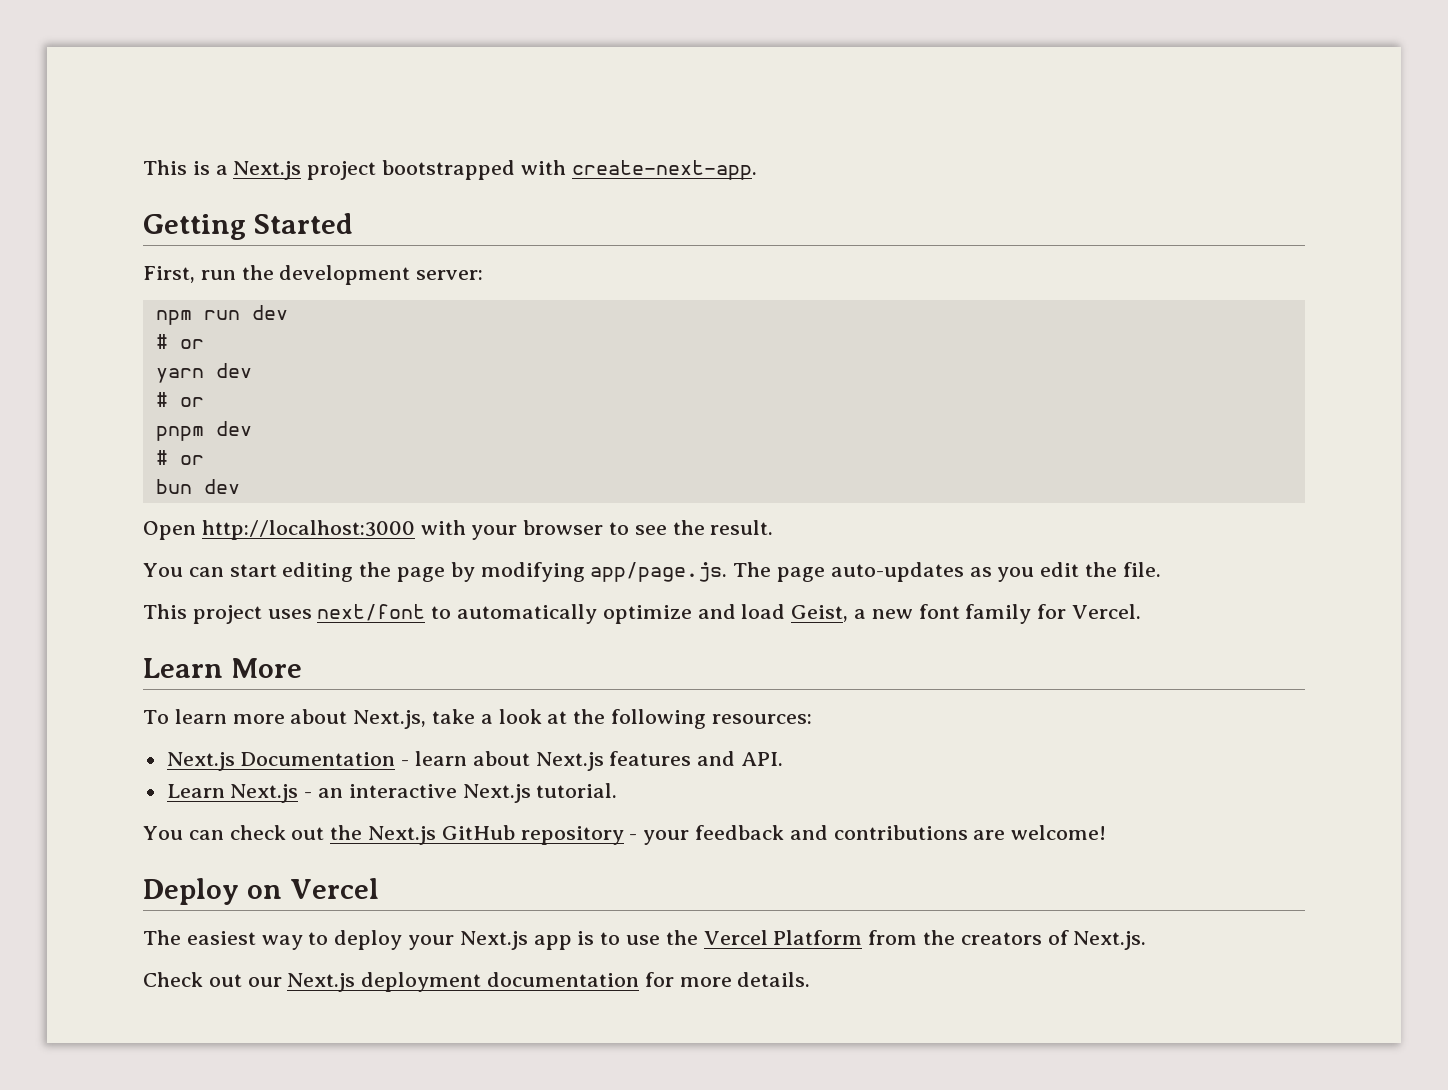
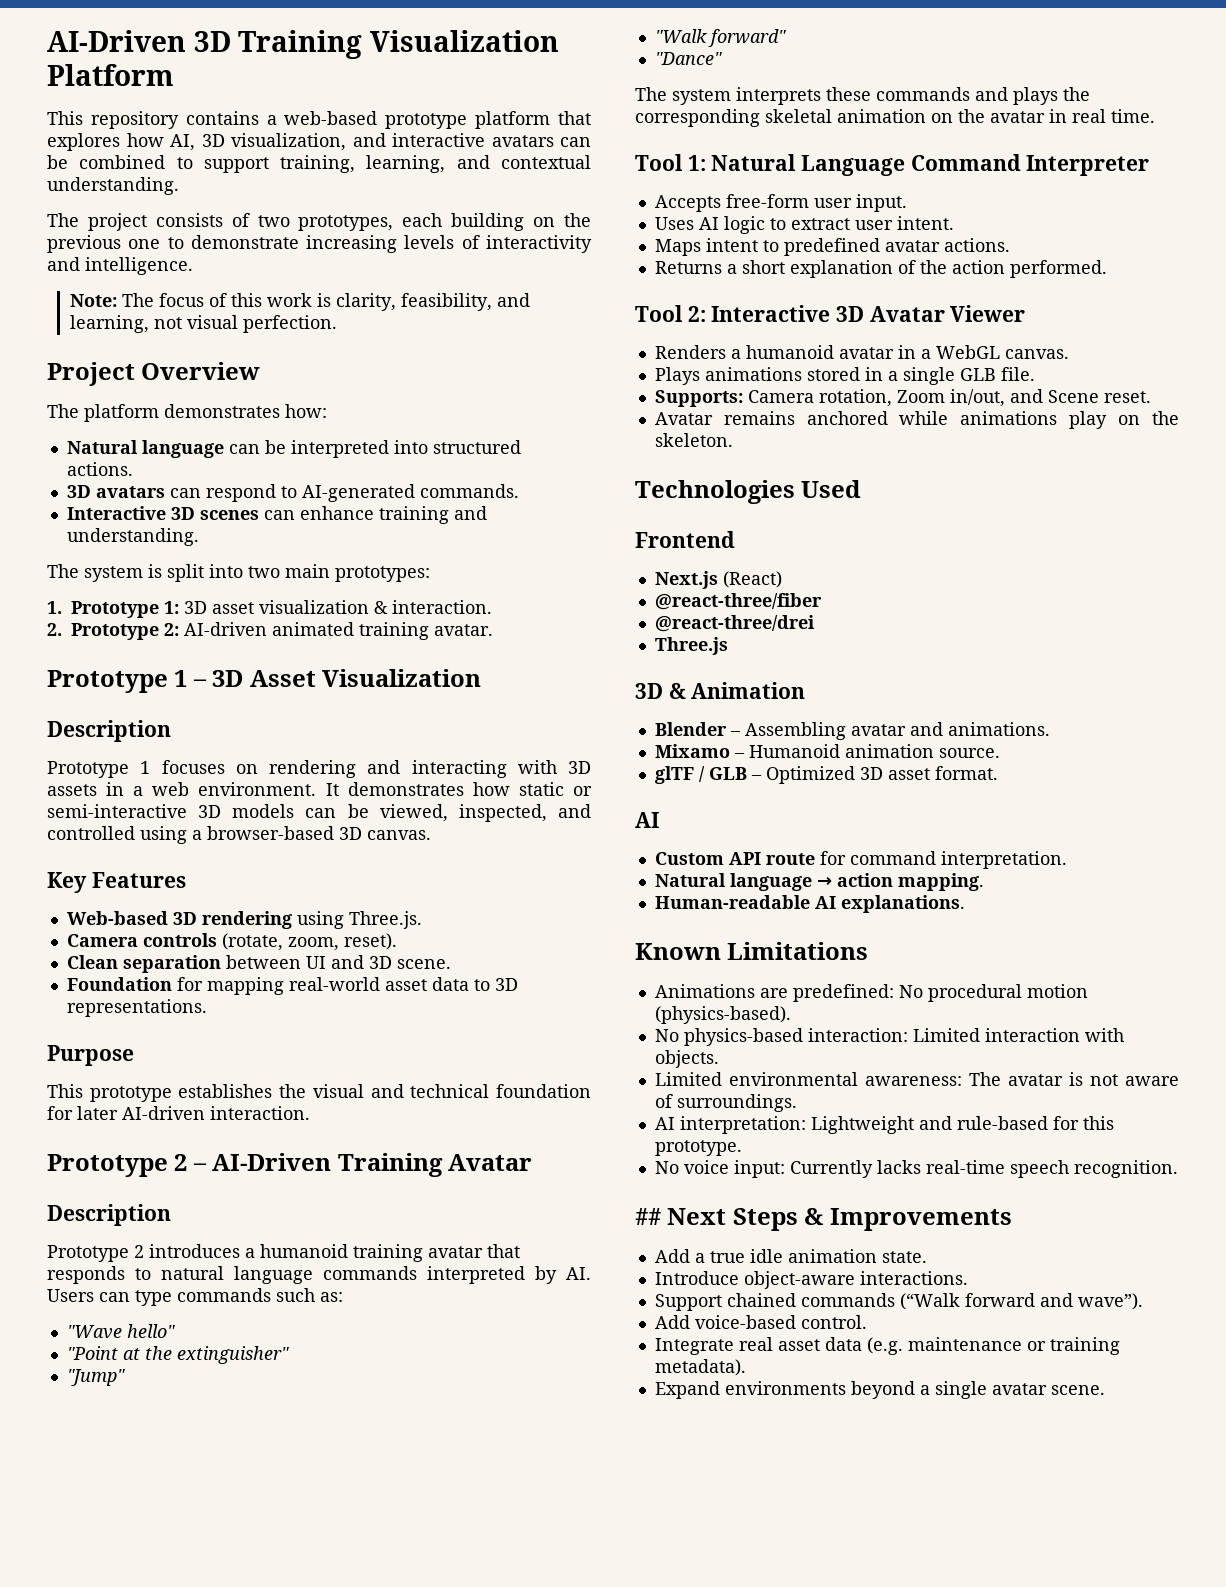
[143,160,757,180] [143,213,353,240] [143,265,484,285] [155,305,288,325] [155,334,204,349] [155,363,252,383] [155,392,204,407] [155,421,252,441] [155,450,204,465] [155,479,240,494] [143,520,774,540] [143,562,1161,582] [143,604,1142,624] [143,658,302,678] [143,709,812,729] [166,751,784,771] [166,783,618,803] [143,825,1107,845] [143,878,379,905] [143,930,1147,950] [143,972,811,992] This is a Next.js project bootstrapped with create-next-app. // Getting Started // First, run the development server: // npm run dev // # or // yarn dev // # or // pnpm dev // # or // bun dev // Open http://localhost:3000 with your browser to see the result. // You can start editing the page by modifying app/page.js. The page auto-updates as you edit the file. // This project uses next/font to automatically optimize and load Geist, a new font family for Vercel. // Learn More // To learn more about Next.js, take a look at the following resources: // Next.js Documentation - learn about Next.js features and API. // Learn Next.js - an interactive Next.js tutorial. // You can check out the Next.js GitHub repository - your feedback and contributions are welcome! // Deploy on Vercel // The easiest way to deploy your Next.js app is to use the Vercel Platform from the creators of Next.js. // Check out our Next.js deployment documentation for more details. -> [47,30,559,59] [47,64,174,86] [47,111,591,129] [47,133,591,151] [47,155,591,173] [47,177,179,195] [47,213,592,231] [47,235,592,253] [47,257,193,275] [69,293,530,311] [69,315,337,333] [47,362,261,386] [47,404,327,422] [66,440,521,458] [66,462,133,476] [66,484,519,502] [66,506,487,524] [66,528,199,546] [47,564,430,582] [47,600,492,618] [47,622,493,640] [47,669,482,693] [47,720,171,742] [47,760,591,778] [47,782,592,796] [47,804,592,822] [47,826,431,844] [47,872,186,893] [66,911,422,929] [66,933,397,951] [66,955,451,973] [66,977,518,995] [66,999,207,1017] [47,1045,134,1066] [47,1084,591,1102] [47,1106,310,1120] [47,1153,533,1177] [47,1204,171,1226] [47,1244,520,1262] [47,1266,591,1284] [47,1288,343,1306] [66,1324,176,1339] [66,1346,290,1364] [66,1369,126,1386] [654,29,787,47] [654,52,723,65] [635,87,1090,105] [635,109,1155,127] [635,154,1150,176] [654,194,907,212] [654,216,954,234] [654,238,1010,256] [654,260,1107,278] [635,305,1026,322] [654,345,1069,359] [654,367,1035,385] [654,389,1151,407] [654,411,1179,429] [654,433,733,447] [635,480,862,504] [635,531,735,548] [654,571,782,589] [654,593,822,610] [654,615,815,632] [654,637,728,655] [635,682,806,699] [654,722,1050,740] [654,744,1000,758] [654,766,998,784] [635,812,659,828] [654,851,1067,869] [654,873,984,891] [654,895,965,913] [635,942,869,960] [654,984,1088,1002] [654,1006,791,1024] [654,1028,1124,1046] [654,1050,719,1068] [654,1072,1179,1086] [654,1094,797,1112] [654,1116,1114,1134] [654,1140,742,1156] [654,1160,1178,1178] [635,1208,1012,1231] [654,1249,927,1263] [654,1271,968,1289] [654,1293,1143,1311] [654,1315,867,1329] [654,1337,1120,1355] [654,1359,746,1376] [654,1381,1105,1399] AI-Driven 3D Training Visualization Platform // This repository contains a web-based prototype platform that explores how AI, 3D visualization, and interactive avatars can be combined to support training, learning, and contextual understanding. // The project consists of two prototypes, each building on the previous one to demonstrate increasing levels of interactivity and intelligence. // Note: The focus of this work is clarity, feasibility, and learning, not visual perfection. // Project Overview // The platform demonstrates how: // Natural language can be interpreted into structured actions. // 3D avatars can respond to AI-generated commands. // Interactive 3D scenes can enhance training and understanding. // The system is split into two main prototypes: // 1. Prototype 1: 3D asset visualization & interaction. // 2. Prototype 2: AI-driven animated training avatar. // Prototype 1 – 3D Asset Visualization // Description // Prototype 1 focuses on rendering and interacting with 3D assets in a web environment. It demonstrates how static or semi-interactive 3D models can be viewed, inspected, and controlled using a browser-based 3D canvas. // Key Features // Web-based 3D rendering using Three.js. // Camera controls (rotate, zoom, reset). // Clean separation between UI and 3D scene. // Foundation for mapping real-world asset data to 3D representations. // Purpose // This prototype establishes the visual and technical foundation for later AI-driven interaction. // Prototype 2 – AI-Driven Training Avatar // Description // Prototype 2 introduces a humanoid training avatar that responds to natural language commands interpreted by AI. Users can type commands such as: // "Wave hello" // "Point at the extinguisher" // "Jump" // "Walk forward" // "Dance" // The system interprets these commands and plays the corresponding skeletal animation on the avatar in real time. // Tool 1: Natural Language Command Interpreter // Accepts free-form user input. // Uses AI logic to extract user intent. // Maps intent to predefined avatar actions. // Returns a short explanation of the action performed. // Tool 2: Interactive 3D Avatar Viewer // Renders a humanoid avatar in a WebGL canvas. // Plays animations stored in a single GLB file. // Supports: Camera rotation, Zoom in/out, and Scene reset. // Avatar remains anchored while animations play on the skeleton. // Technologies Used // Frontend // Next.js (React) // @react-three/fiber // @react-three/drei // Three.js // 3D & Animation // Blender – Assembling avatar and animations. // Mixamo – Humanoid animation source. // glTF / GLB – Optimized 3D asset format. // AI // Custom API route for command interpretation. // Natural language → action mapping. // Human-readable AI explanations. // Known Limitations // Animations are predefined: No procedural motion (physics-based). // No physics-based interaction: Limited interaction with objects. // Limited environmental awareness: The avatar is not aware of surroundings. // AI interpretation: Lightweight and rule-based for this prototype. // No voice input: Currently lacks real-time speech recognition. // ## Next Steps & Improvements // Add a true idle animation state. // Introduce object-aware interactions. // Support chained commands (“Walk forward and wave”). // Add voice-based control. // Integrate real asset data (e.g. maintenance or training metadata). // Expand environments beyond a single avatar scene.

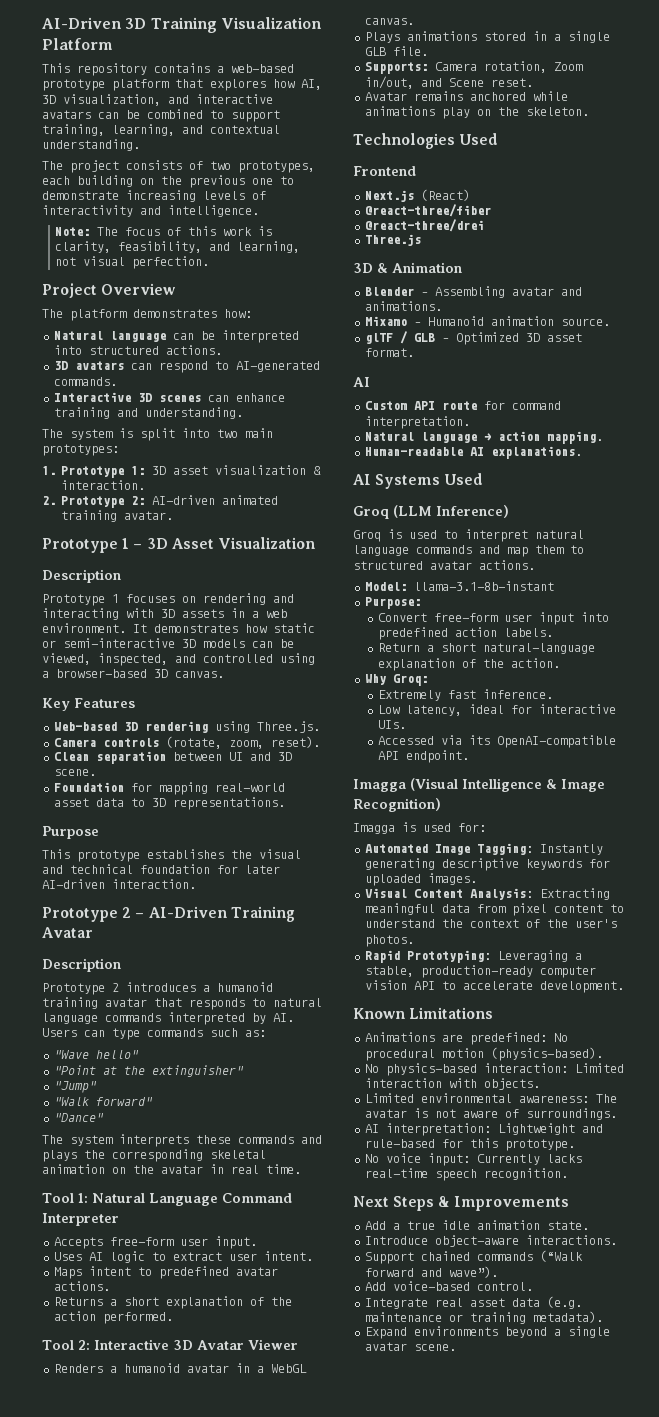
(965, 904) none -> [353,473,483,489] [353,505,509,519] [353,529,584,542] [353,545,584,557] [353,560,535,570] [364,581,554,591] [364,597,421,609] [377,612,609,625] [377,627,553,640] [377,643,595,654] [377,658,560,671] [364,674,428,686] [377,689,553,701] [377,704,616,716] [377,720,406,729] [377,735,616,748] [377,750,469,763] [353,778,605,792] [353,798,441,812] [353,822,486,834] [364,843,603,855] [364,858,610,871] [364,873,477,886] [364,888,610,900] [364,903,624,916] [364,919,617,928] [364,935,414,947] [364,950,582,963] [364,965,596,978] [364,980,624,993] // AI Systems Used // Groq (LLM Inference) // Groq is used to interpret natural language commands and map them to structured avatar actions. // Model: llama-3.1-8b-instant // Purpose: // Convert free-form user input into predefined action labels. // Return a short natural-language explanation of the action. // Why Groq: // Extremely fast inference. // Low latency, ideal for interactive UIs. // Accessed via its OpenAI-compatible API endpoint. // Imagga (Visual Intelligence & Image Recognition) // Imagga is used for: // Automated Image Tagging: Instantly generating descriptive keywords for uploaded images. // Visual Content Analysis: Extracting meaningful data from pixel content to understand the context of the user's photos. // Rapid Prototyping: Leveraging a stable, production-ready computer vision API to accelerate development.
[635,1208,661,1225] ## -> (568, 1174) none

